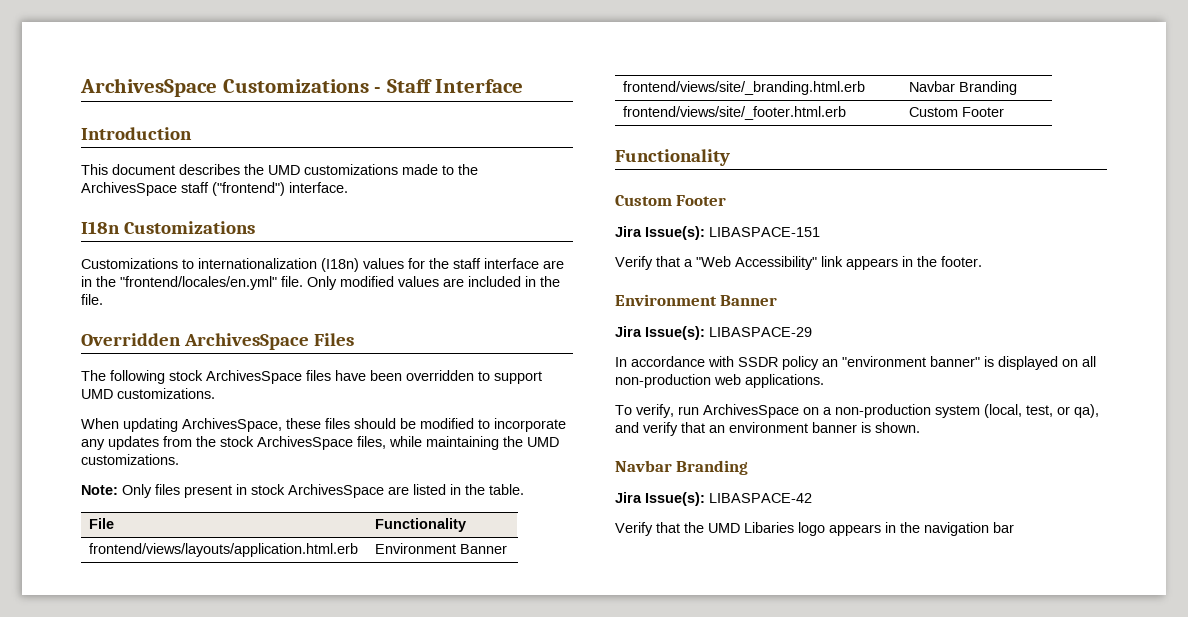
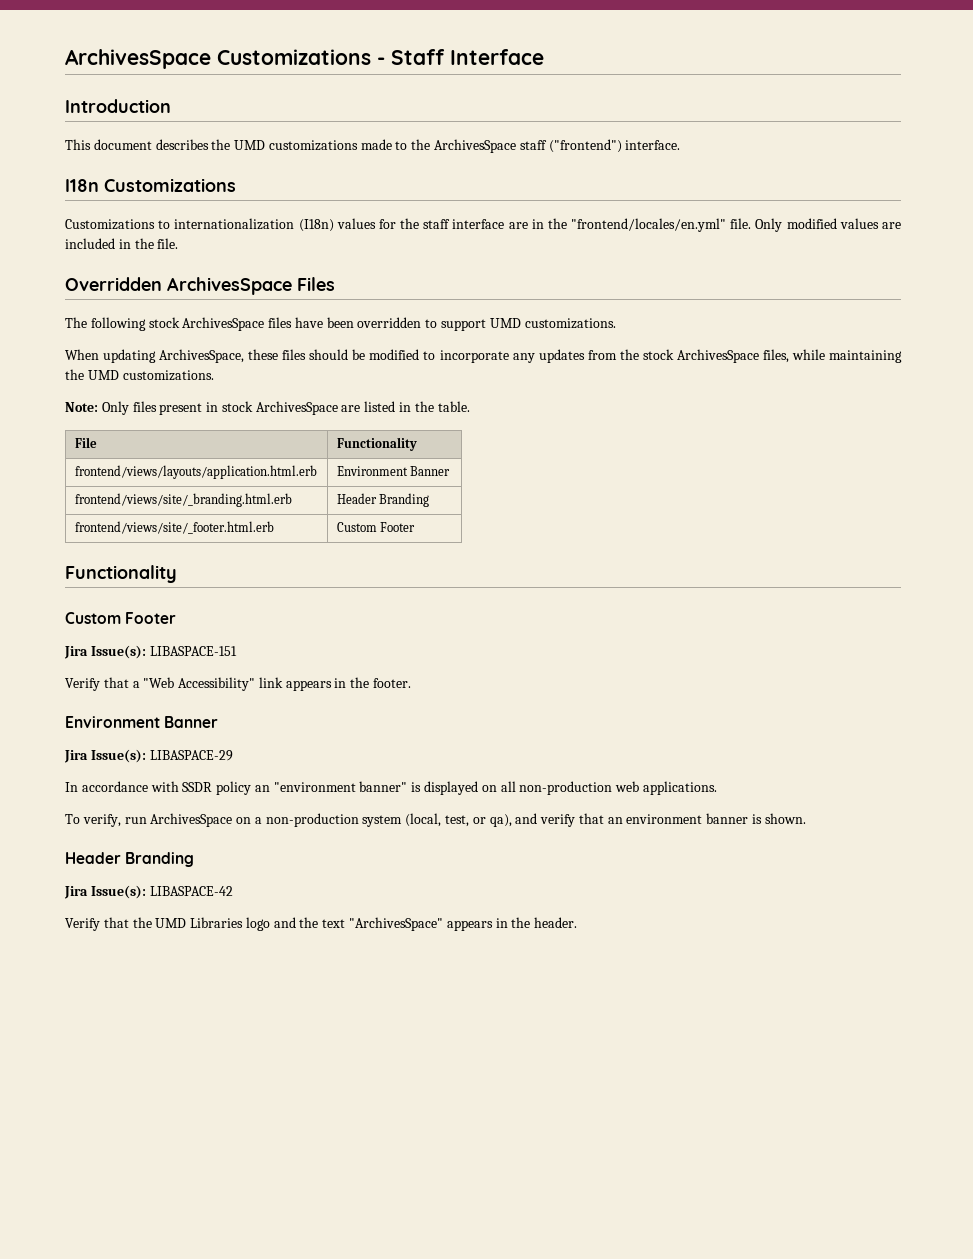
[909,81,956,92] Navbar -> [336,493,377,504] Header
[615,460,672,472] Navbar -> [65,852,121,864] Header
[744,522,1014,536] Libaries logo appears in the navigation bar -> [190,917,578,931] Libraries logo and the text "ArchivesSpace" appears in the header.

